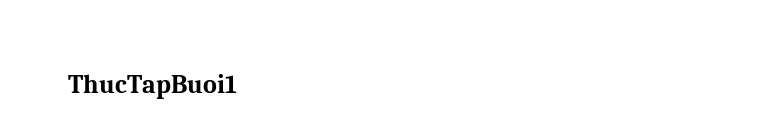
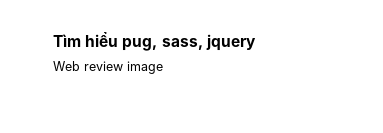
[68,74,237,99] ThucTapBuoi1 -> [53,32,256,51] [53,61,163,74] Tìm hiểu pug, sass, jquery // Web review image

